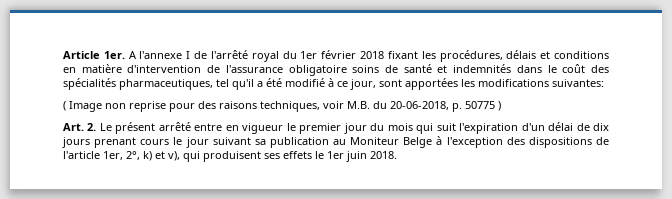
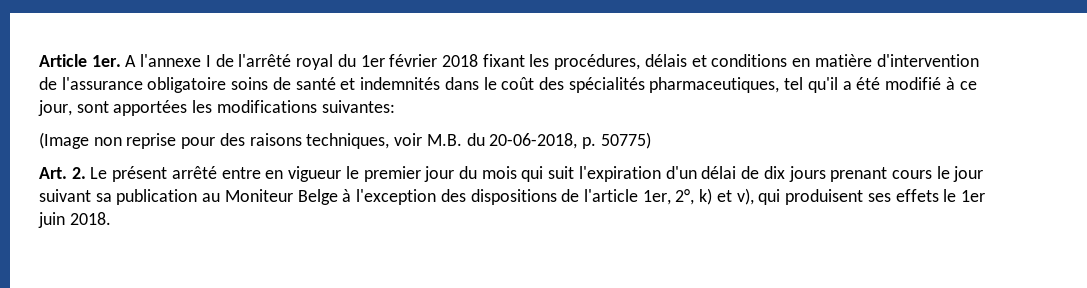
[63,101,102,112] ( Image -> [39,132,89,149] (Image
[465,101,501,111] 50775 ) -> [600,132,651,149] 50775)

